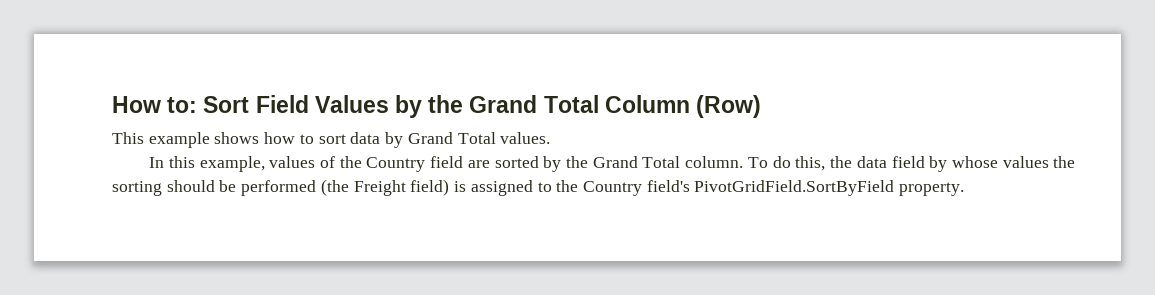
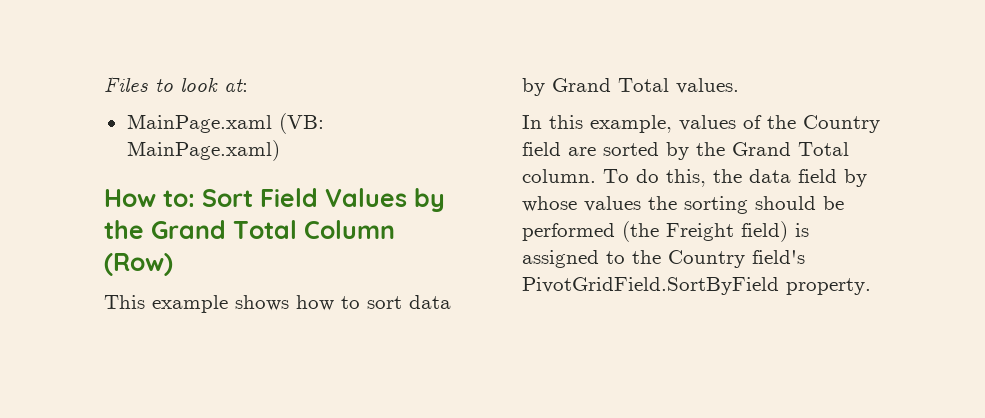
(112, 104) none -> [104,76,248,92] [126,113,324,134] [126,140,280,161] Files to look at: // MainPage.xaml (VB: MainPage.xaml) //

